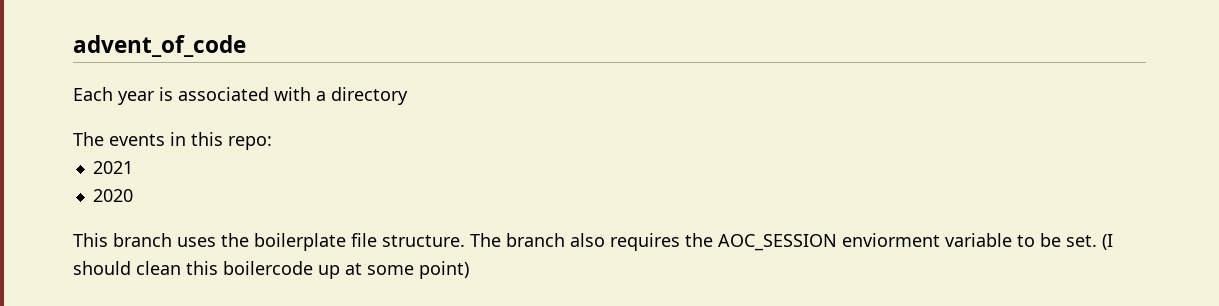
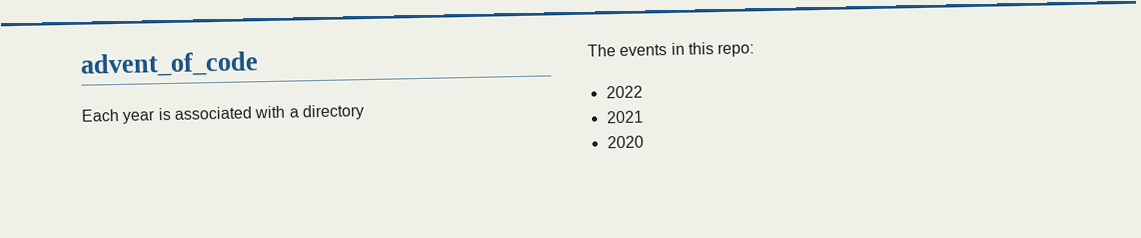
(272, 143) none -> [605,85,643,99] // 2022
[73,233,1113,251] [73,261,469,279] // This branch uses the boilerplate file structure. The branch also requires the AOC_SESSION enviorment variable to be set. (I should clean this boilercode up at some point) -> (644, 142) none

